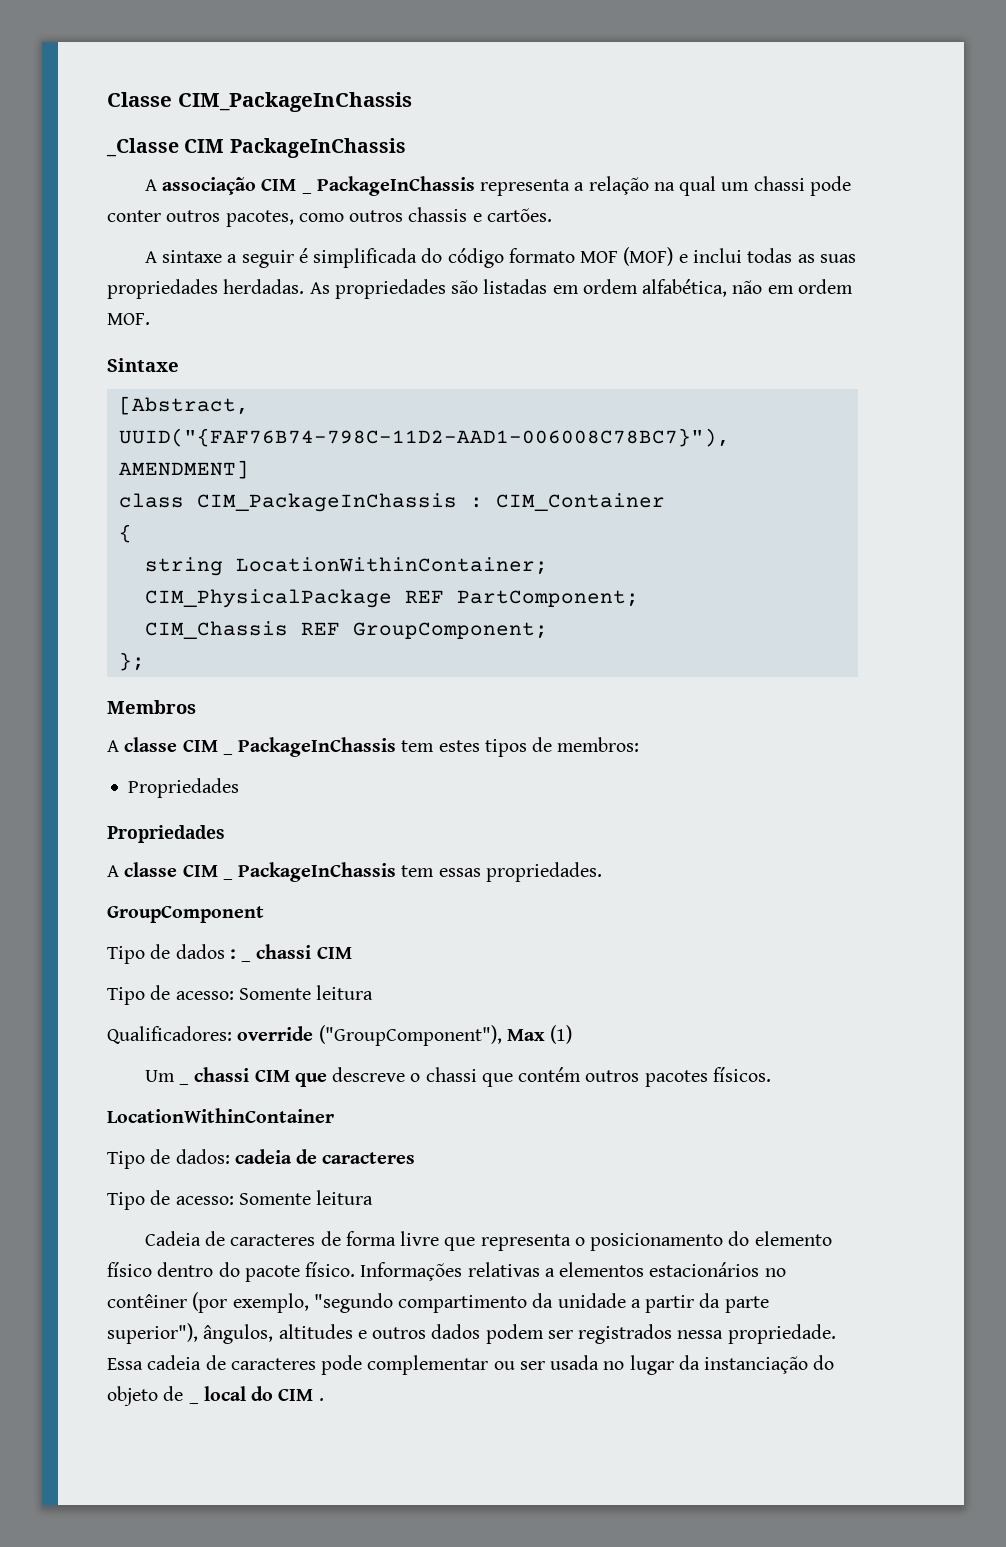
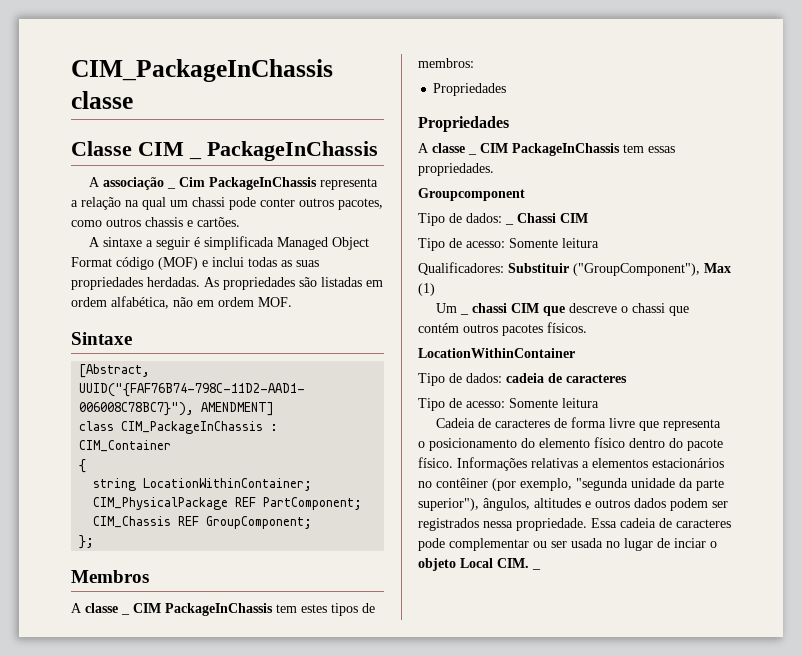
[107,92,412,112] [106,138,225,157] Classe CIM_PackageInChassis // _Classe CIM -> [71,59,333,82] [71,91,133,109] [71,141,184,156] [189,156,202,160] CIM_PackageInChassis classe // Classe CIM _
[261,178,297,191] [301,191,312,194] CIM _ -> [167,187,177,189] [179,177,206,187] _ Cim
[421,248,619,268] do código formato MOF -> [277,237,370,250] [71,257,154,270] Managed Object Format código
[182,739,218,752] [222,752,233,755] CIM _ -> [121,613,130,615] [133,603,161,613] _ CIM
[182,864,218,877] [222,877,233,880] CIM _ -> [468,153,477,155] [480,143,508,153] _ CIM
[107,905,264,923] [107,944,236,964] [241,959,252,962] [256,944,312,959] GroupComponent // Tipo de dados : _ chassi -> [418,188,525,201] [418,213,502,226] [505,223,514,225] [517,213,556,223] Groupcomponent // Tipo de dados: _ Chassi
[237,1026,314,1041] override -> [508,263,569,273] Substituir
[313,1293,695,1313] "segundo compartimento da unidade a partir -> [576,478,675,491] "segunda unidade
[678,1355,835,1374] [107,1386,184,1406] [188,1401,199,1404] [203,1386,324,1401] da instanciação do objeto de _ local do CIM . -> [657,538,717,548] [418,558,529,571] [532,568,541,570] de inciar o objeto Local CIM. _

